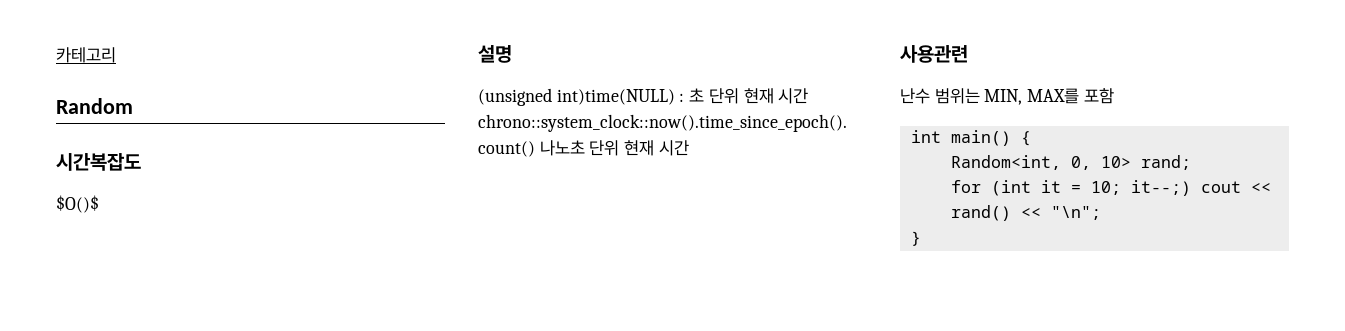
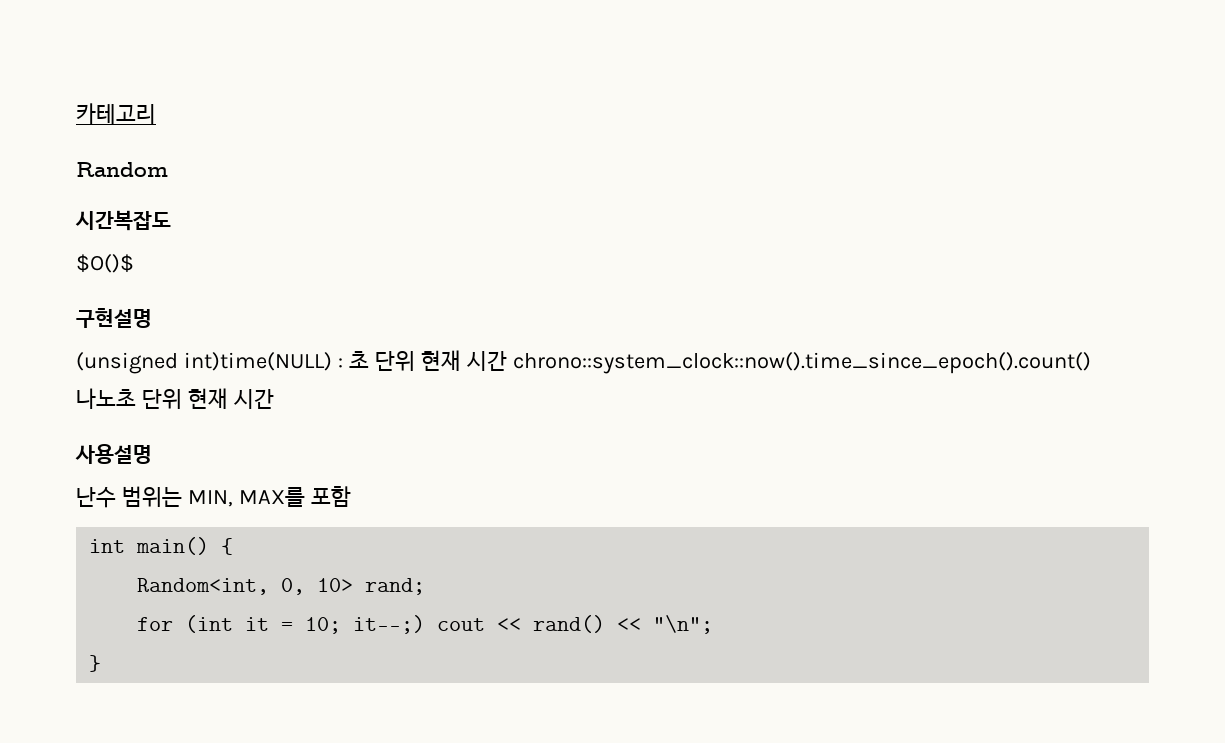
[478,45,512,63] 설명 -> [76,308,152,328] 구현설명
[900,45,968,63] 사용관련 -> [75,444,152,464] 사용설명

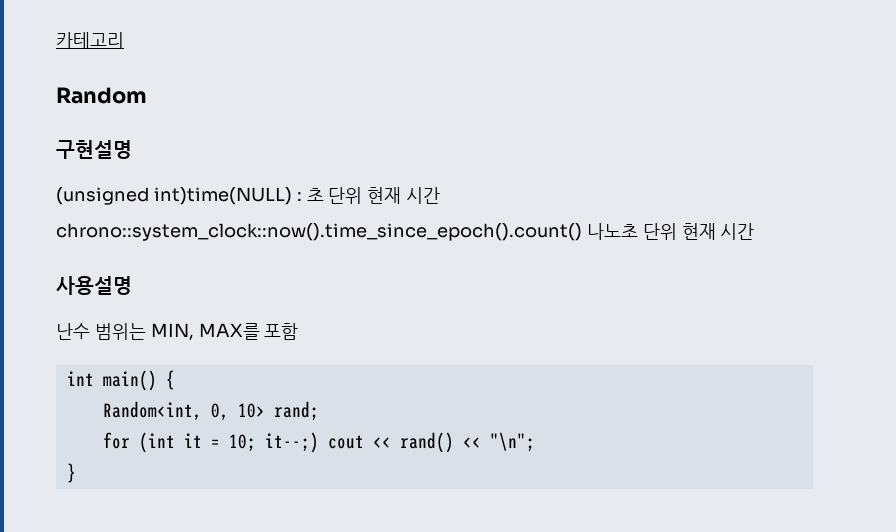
[75,210,171,231] [76,254,134,273] // 시간복잡도 // $O()$ -> (147, 95) none
(507, 361) none -> (441, 195) //

